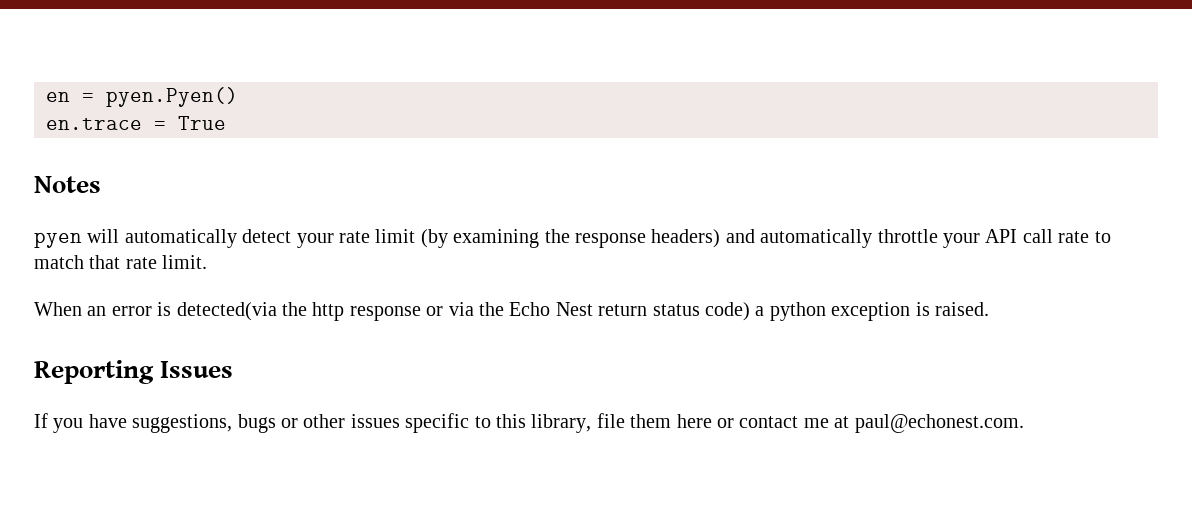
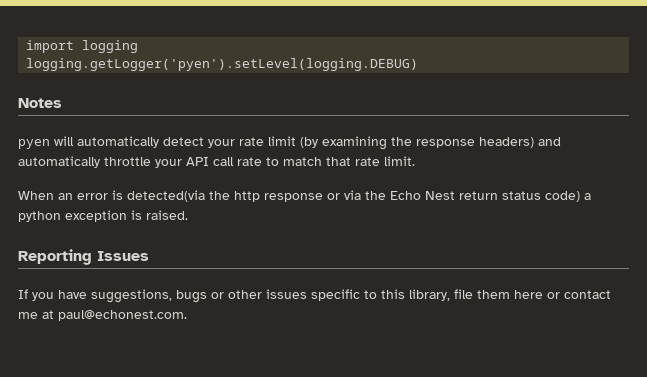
[46,87,238,107] [46,116,226,130] en = pyen.Pyen() // en.trace = True -> [26,40,139,53] [26,58,419,71] import logging // logging.getLogger('pyen').setLevel(logging.DEBUG)

